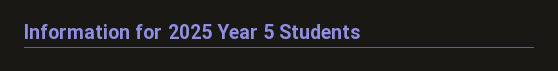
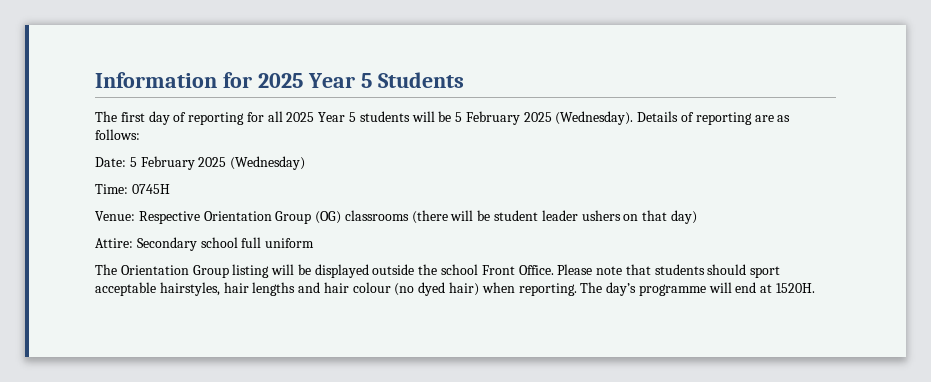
(361, 31) none -> [95,111,791,125] [95,129,140,140] [95,156,306,170] [95,184,170,194] [95,210,697,224] [95,237,315,251] [95,264,781,278] [95,282,816,296] // The first day of reporting for all 2025 Year 5 students will be 5 February 2025 (Wednesday). Details of reporting are as follows: // Date: 5 February 2025 (Wednesday) // Time: 0745H // Venue: Respective Orientation Group (OG) classrooms (there will be student leader ushers on that day) // Attire: Secondary school full uniform // The Orientation Group listing will be displayed outside the school Front Office. Please note that students should sport acceptable hairstyles, hair lengths and hair colour (no dyed hair) when reporting. The day’s programme will end at 1520H.

